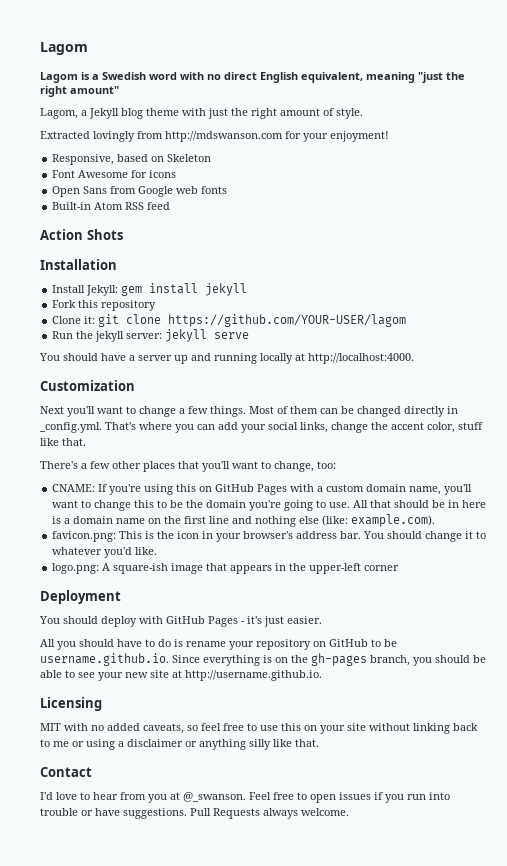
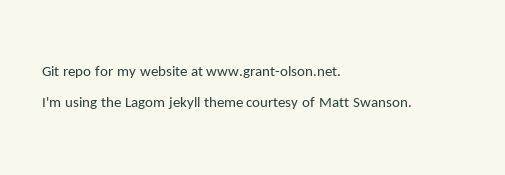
[40,42,88,55] [40,72,465,83] [40,86,119,97] [40,108,363,119] [40,131,389,142] [52,154,212,165] [52,170,177,178] [52,186,228,197] [52,202,171,210] [40,229,123,240] [40,259,117,270] [52,283,248,296] [52,300,157,311] [52,314,407,327] [52,329,250,342] [39,353,414,364] [40,380,135,391] [40,406,458,417] [39,422,483,433] [40,438,86,446] [40,461,336,472] [52,484,473,495] [52,500,487,511] [52,514,436,527] [52,531,487,542] [52,547,158,558] [52,563,400,574] [40,590,121,604] [39,616,322,627] [40,639,397,650] [40,653,486,666] [40,670,322,681] [40,697,102,711] [40,723,478,734] [40,739,319,750] [40,767,92,777] [40,792,450,803] [40,808,349,819] Lagom // Lagom is a Swedish word with no direct English equivalent, meaning "just the right amount" // Lagom, a Jekyll blog theme with just the right amount of style. // Extracted lovingly from http://mdswanson.com for your enjoyment! // Responsive, based on Skeleton // Font Awesome for icons // Open Sans from Google web fonts // Built-in Atom RSS feed // Action Shots // Installation // Install Jekyll: gem install jekyll // Fork this repository // Clone it: git clone https://github.com/YOUR-USER/lagom // Run the jekyll server: jekyll serve // You should have a server up and running locally at http://localhost:4000. // Customization // Next you'll want to change a few things. Most of them can be changed directly in _config.yml. That's where you can add your social links, change the accent color, stuff like that. // There's a few other places that you'll want to change, too: // CNAME: If you're using this on GitHub Pages with a custom domain name, you'll want to change this to be the domain you're going to use. All that should be in here is a domain name on the first line and nothing else (like: example.com). // favicon.png: This is the icon in your browser's address bar. You should change it to whatever you'd like. // logo.png: A square-ish image that appears in the upper-left corner // Deployment // You should deploy with GitHub Pages - it's just easier. // All you should have to do is rename your repository on GitHub to be username.github.io. Since everything is on the gh-pages branch, you should be able to see your new site at http://username.github.io. // Licensing // MIT with no added caveats, so feel free to use this on your site without linking back to me or using a disclaimer or anything silly like that. // Contact // I'd love to hear from you at @_swanson. Feel free to open issues if you run into trouble or have suggestions. Pull Requests always welcome. -> [42,66,342,78] [42,97,413,109] Git repo for my website at www.grant-olson.net. // I'm using the Lagom jekyll theme courtesy of Matt Swanson.

